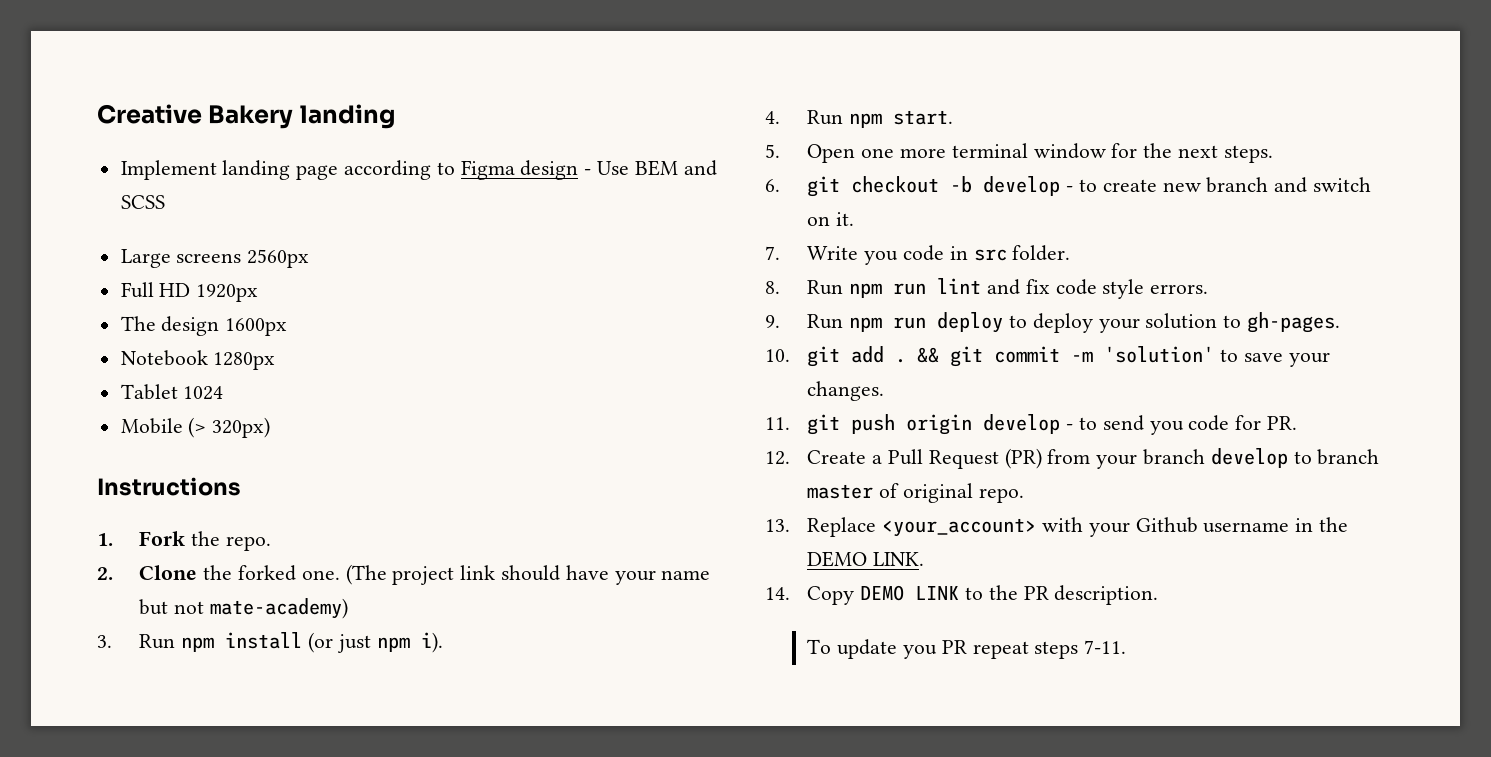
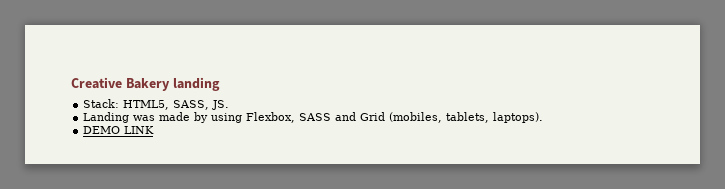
[120,160,717,180] [120,195,165,209] [120,249,310,268] [120,282,259,302] [120,316,288,336] [120,350,276,370] [120,384,224,400] [120,417,271,438] [97,477,241,496] [97,531,271,551] [97,564,711,585] [139,598,348,619] [97,632,443,653] [765,110,954,128] [765,143,1273,163] [765,176,1371,197] [807,212,855,226] [765,245,1071,265] [765,278,1209,299] [765,312,1340,333] [765,346,1330,367] [807,381,885,401] [765,414,1297,435] [765,448,1380,469] [807,483,1024,503] [765,517,1348,537] [807,551,925,567] [765,585,1159,605] [807,639,1127,659] Implement landing page according to Figma design - Use BEM and SCSS // Large screens 2560px // Full HD 1920px // The design 1600px // Notebook 1280px // Tablet 1024 // Mobile (> 320px) // Instructions // 1. Fork the repo. // 2. Clone the forked one. (The project link should have your name but not mate-academy) // 3. Run npm install (or just npm i). // 4. Run npm start. // 5. Open one more terminal window for the next steps. // 6. git checkout -b develop - to create new branch and switch on it. // 7. Write you code in src folder. // 8. Run npm run lint and fix code style errors. // 9. Run npm run deploy to deploy your solution to gh-pages. // 10. git add . && git commit -m 'solution' to save your changes. // 11. git push origin develop - to send you code for PR. // 12. Create a Pull Request (PR) from your branch develop to branch master of original repo. // 13. Replace <your_account> with your Github username in the DEMO LINK. // 14. Copy DEMO LINK to the PR description. // To update you PR repeat steps 7-11. -> [83,99,230,110] [83,112,544,123] [83,126,155,134] Stack: HTML5, SASS, JS. // Landing was made by using Flexbox, SASS and Grid (mobiles, tablets, laptops). // DEMO LINK

